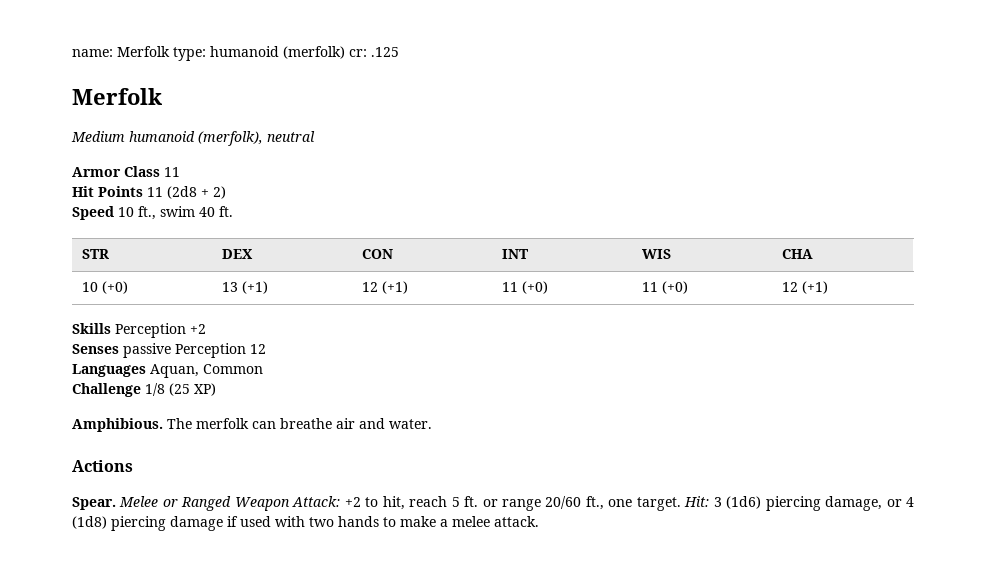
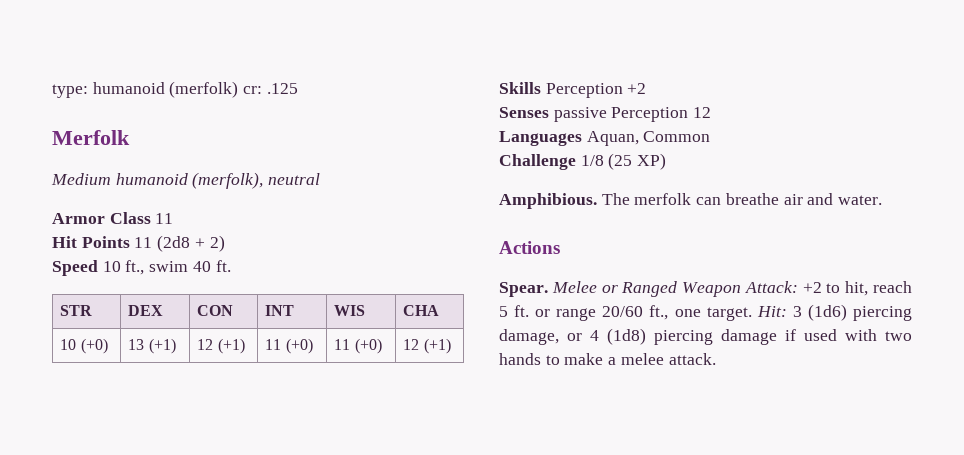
[72,46,170,57] name: Merfolk -> (52, 91) none

